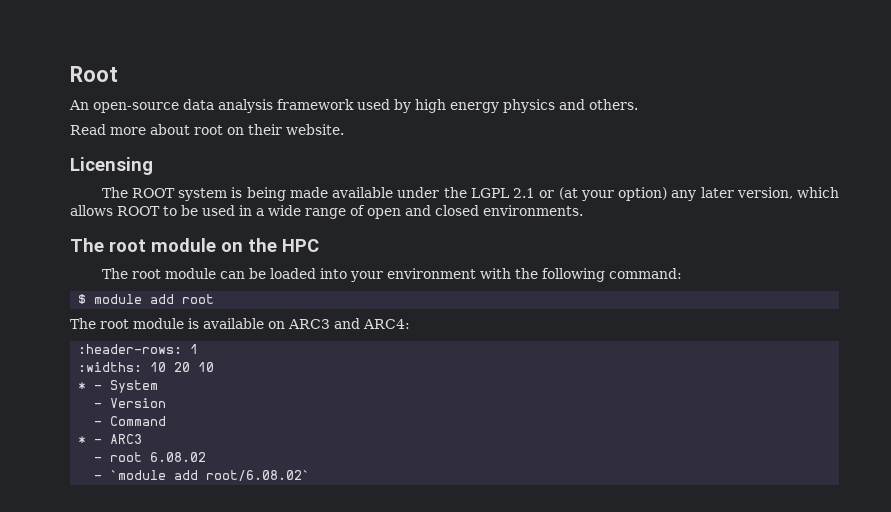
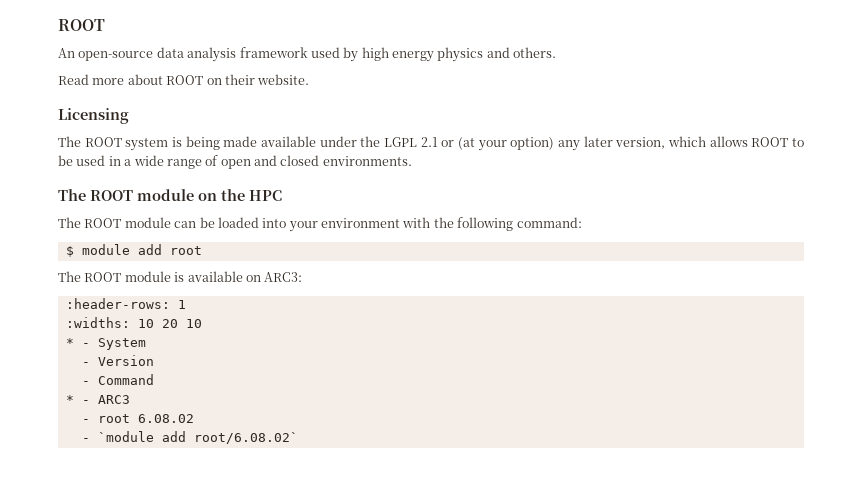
[70,66,118,82] Root -> [58,19,105,31] ROOT
[194,125,223,135] root -> [166,75,204,85] ROOT
[109,239,146,252] root -> [90,190,133,201] ROOT
[131,269,161,279] root -> [84,218,122,228] ROOT
[100,319,129,329] root -> [84,272,122,282] ROOT
[288,318,410,329] ARC3 and ARC4: -> [264,272,303,282] ARC3:

